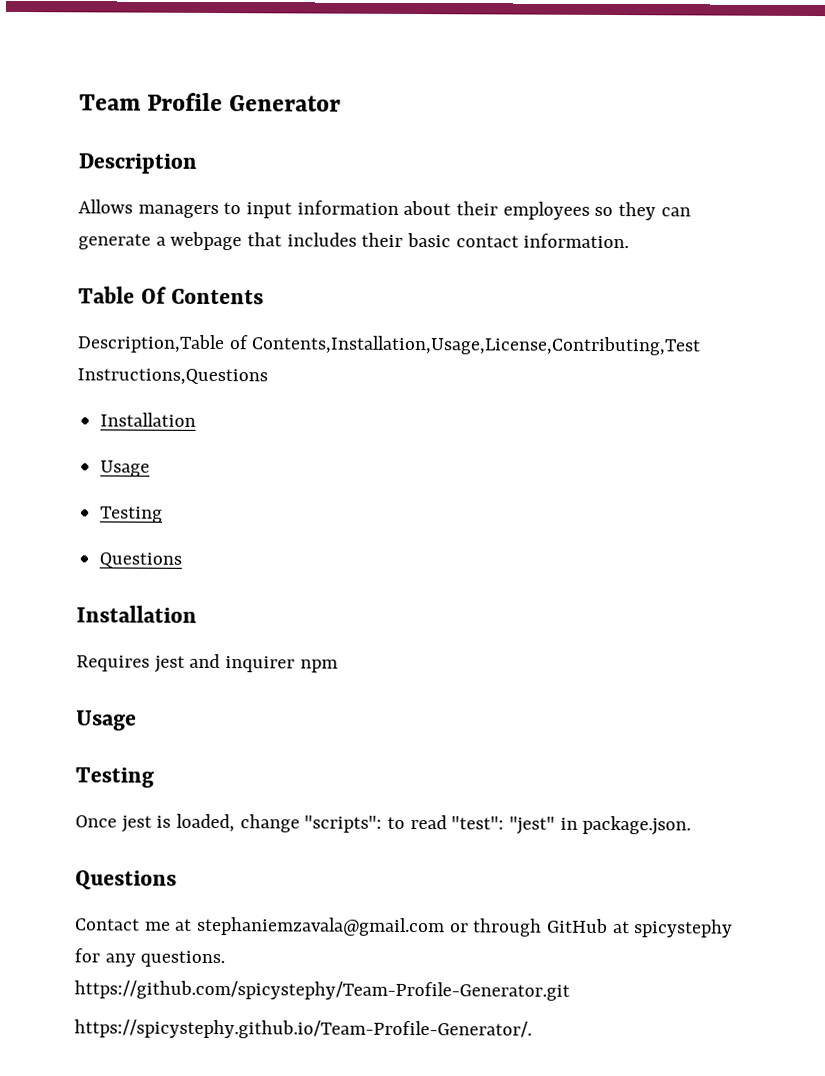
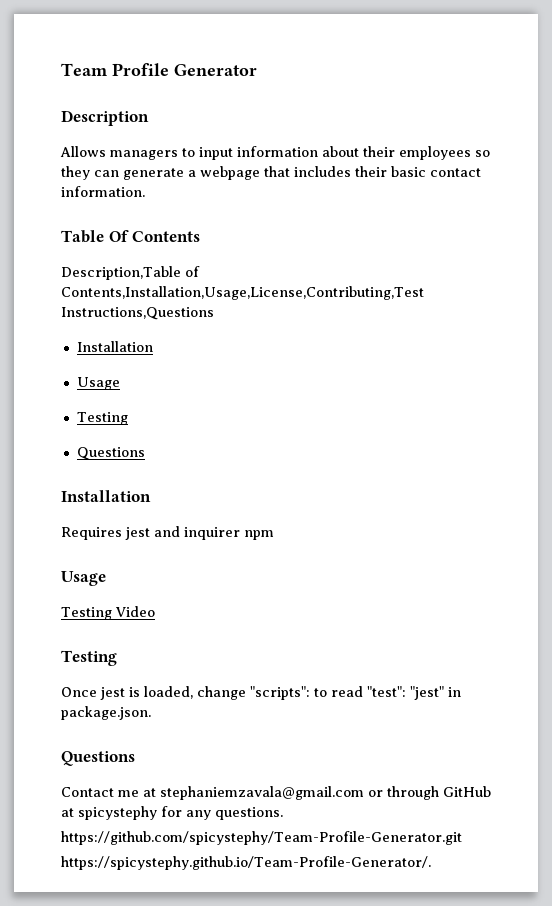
(137, 720) none -> [61,606,155,620] // Testing Video

